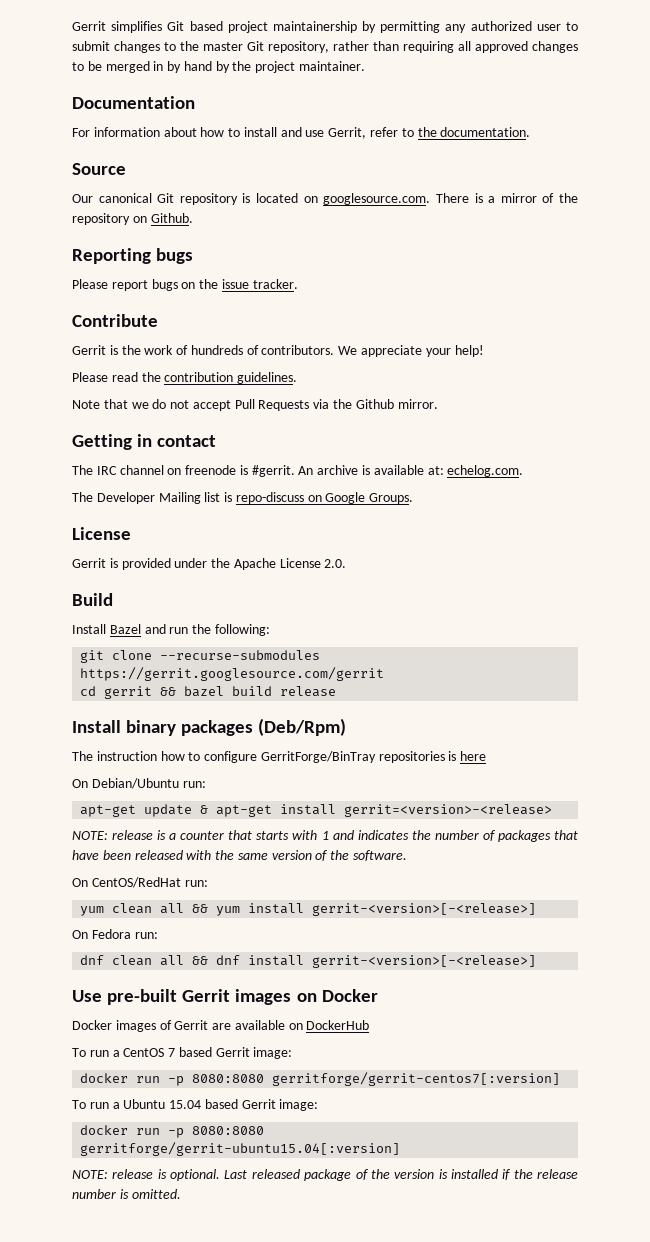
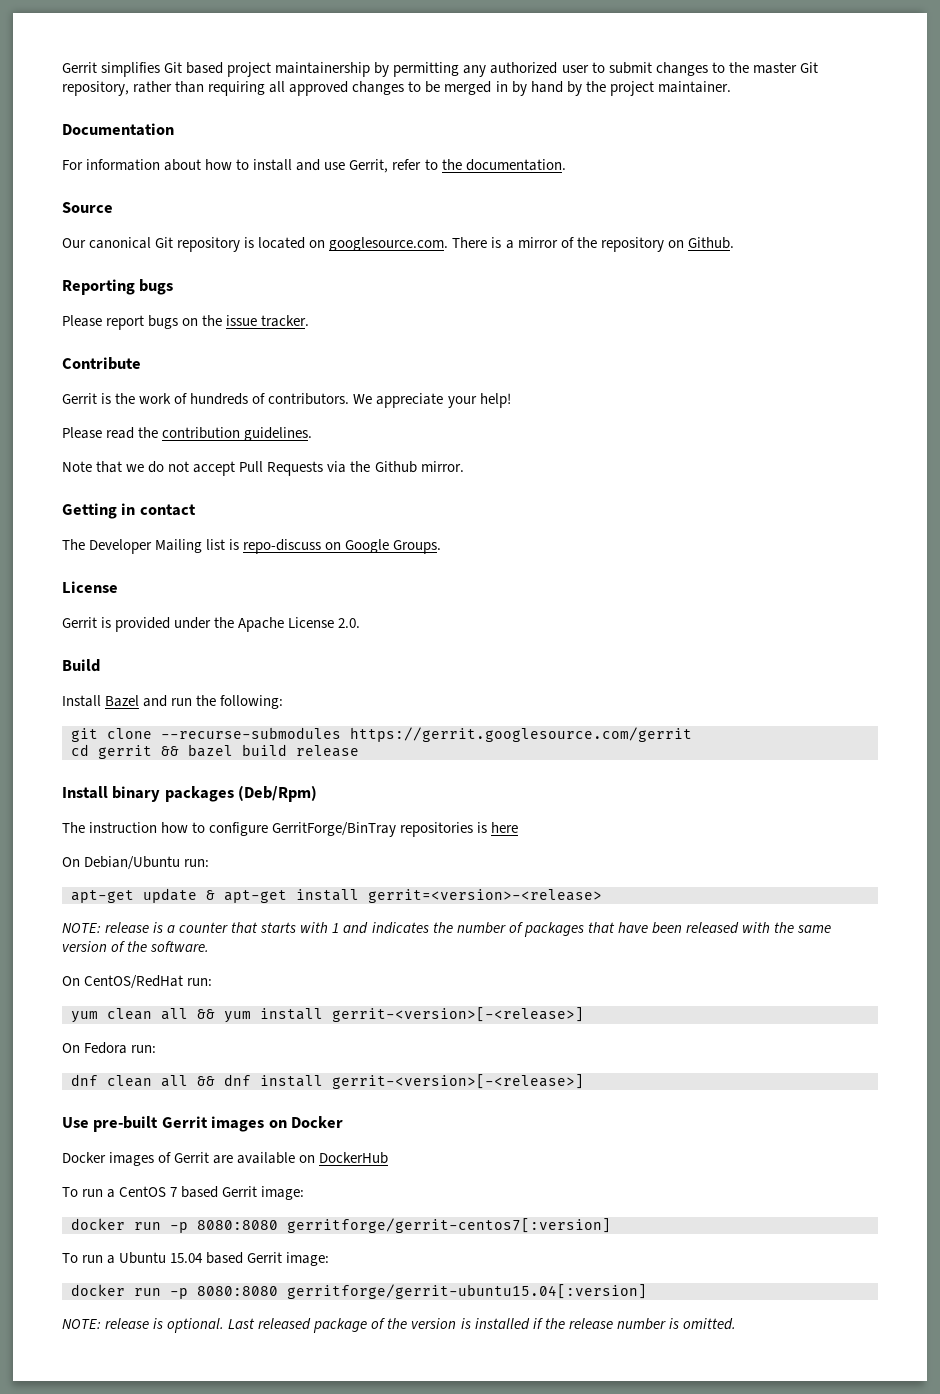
[72,465,524,477] // The IRC channel on freenode is #gerrit. An archive is available at: echelog.com. -> (196, 510) none

